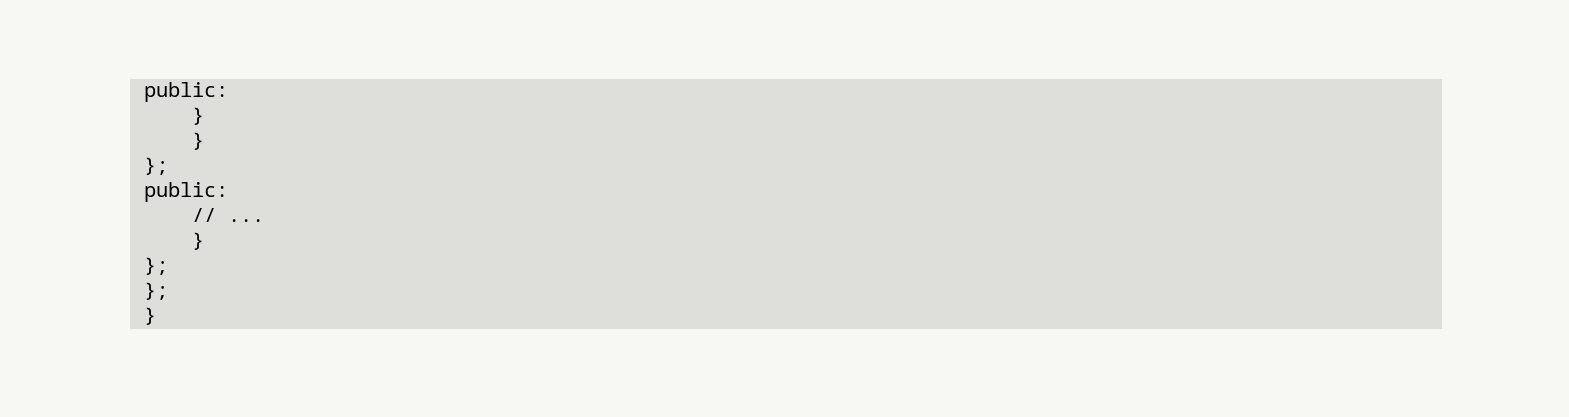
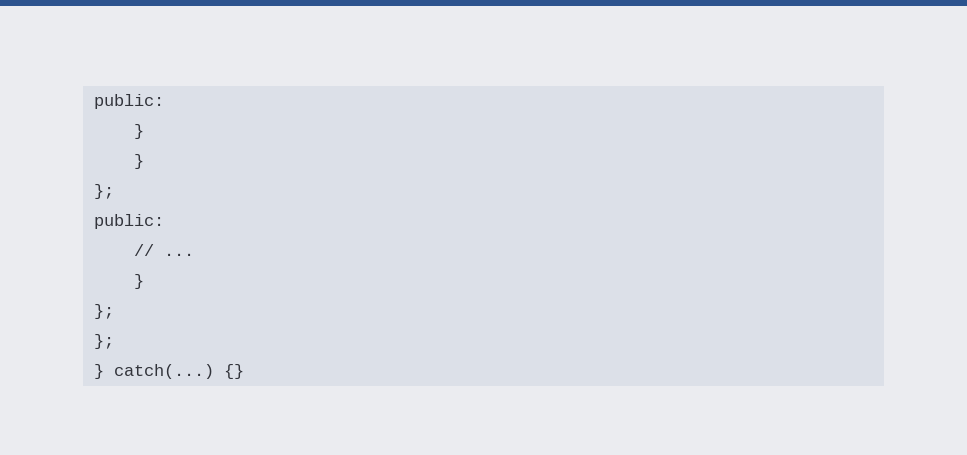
(157, 316) none -> [113,364,244,379] catch(...) {}

